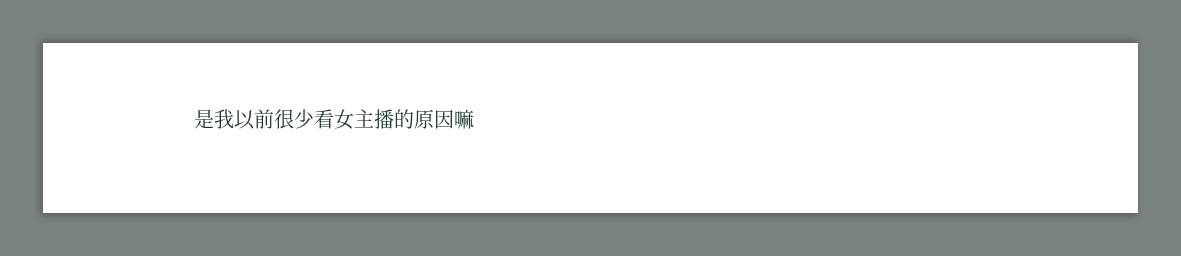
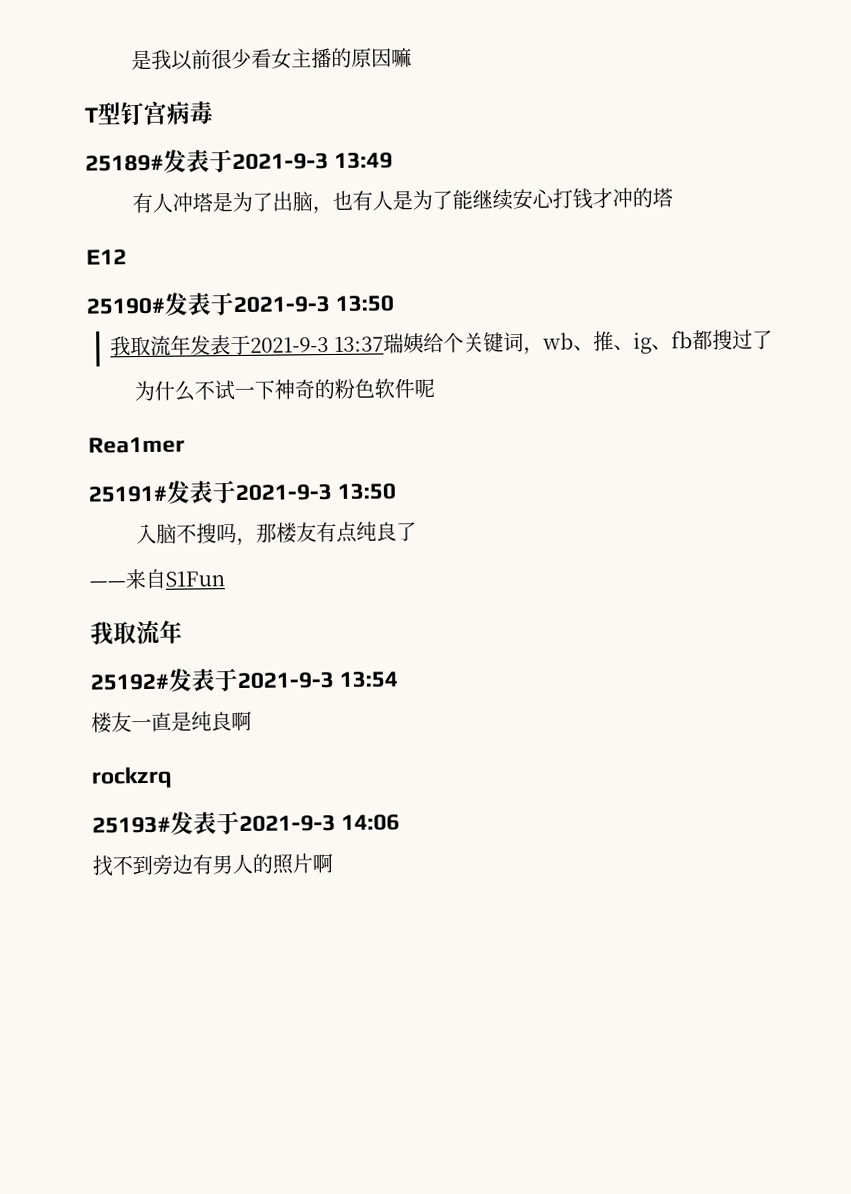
(475, 119) none -> [84,100,213,126] [85,149,394,173] [132,187,674,215] [86,249,127,265] [86,292,395,316] [110,329,773,357] [134,378,436,402] [88,436,185,454] [88,480,397,504] [136,521,418,547] [89,568,225,590] [90,619,183,646] [90,668,399,692] [91,710,252,734] [91,766,173,789] [92,810,401,835] [92,853,333,877] // T型钉宫病毒 // 25189#发表于2021-9-3 13:49 // 有人冲塔是为了出脑，也有人是为了能继续安心打钱才冲的塔 // E12 // 25190#发表于2021-9-3 13:50 // 我取流年发表于2021-9-3 13:37瑞姨给个关键词，wb、推、ig、fb都搜过了 // 为什么不试一下神奇的粉色软件呢 // Rea1mer // 25191#发表于2021-9-3 13:50 // 入脑不搜吗，那楼友有点纯良了 // ——来自S1Fun // 我取流年 // 25192#发表于2021-9-3 13:54 // 楼友一直是纯良啊 // rockzrq // 25193#发表于2021-9-3 14:06 // 找不到旁边有男人的照片啊

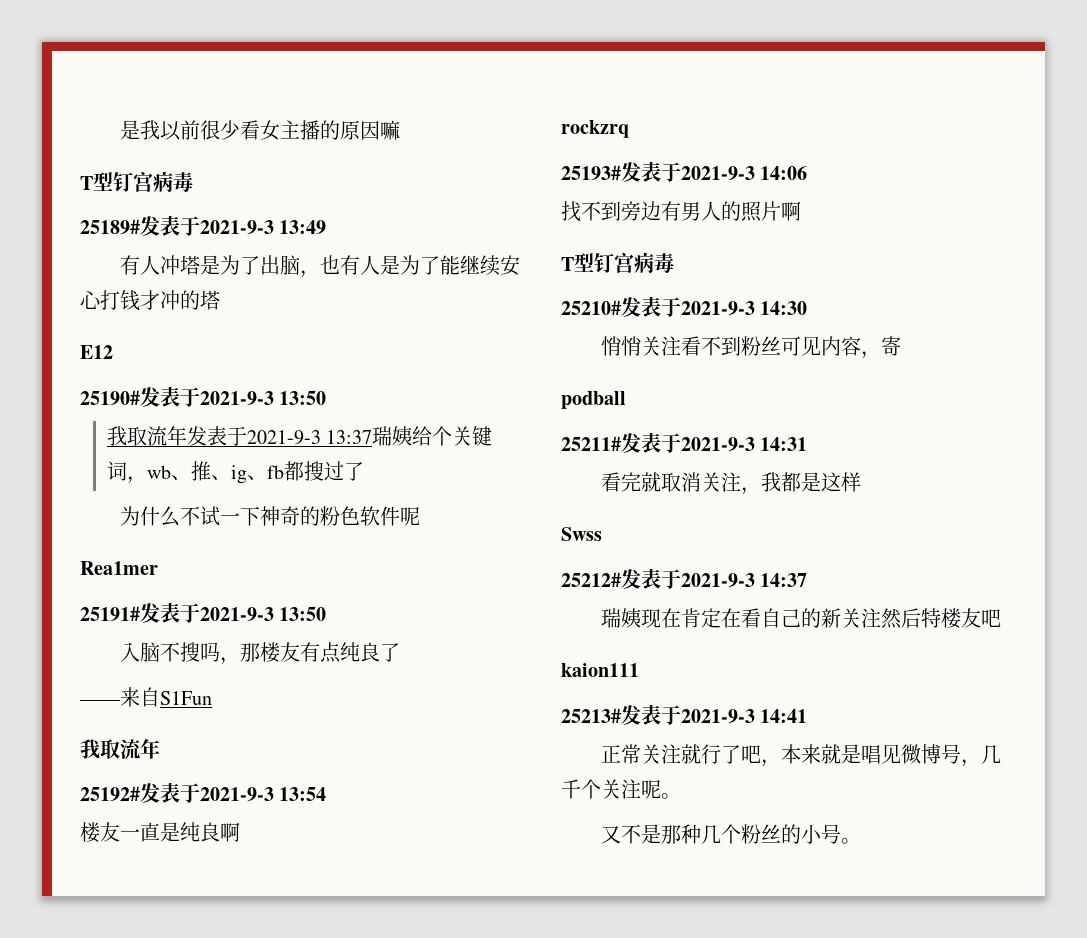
(333, 863) none -> [561,252,674,273] [561,297,808,317] [600,336,901,359] [561,391,626,409] [561,433,808,453] [600,472,861,495] [561,527,602,541] [561,569,808,589] [600,608,1001,629] [561,663,639,677] [561,705,808,725] [600,744,1001,767] [561,779,681,799] [600,824,861,844] // T型钉宫病毒 // 25210#发表于2021-9-3 14:30 // 悄悄关注看不到粉丝可见内容，寄 // podball // 25211#发表于2021-9-3 14:31 // 看完就取消关注，我都是这样 // Swss // 25212#发表于2021-9-3 14:37 // 瑞姨现在肯定在看自己的新关注然后特楼友吧 // kaion111 // 25213#发表于2021-9-3 14:41 // 正常关注就行了吧，本来就是唱见微博号，几千个关注呢。 // 又不是那种几个粉丝的小号。

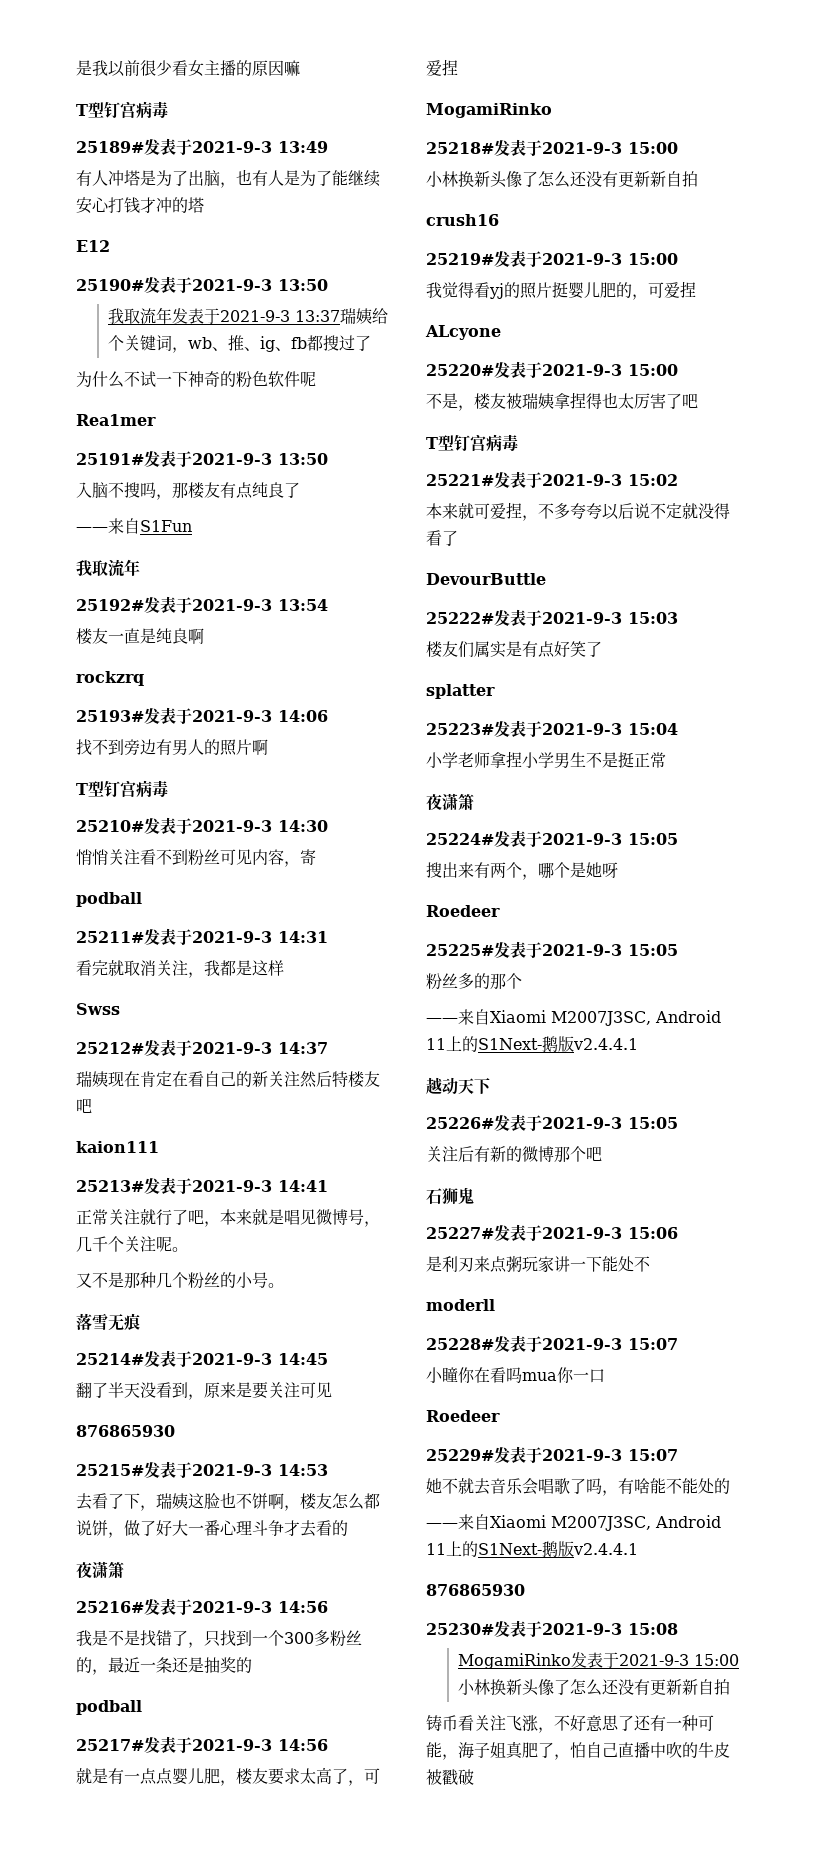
(861, 841) none -> [76,1313,140,1331] [76,1350,328,1367] [76,1382,332,1400] [76,1425,175,1437] [76,1461,328,1478] [76,1492,380,1511] [76,1520,348,1538] [76,1561,124,1578] [76,1598,328,1615] [76,1630,362,1648] [76,1657,252,1675] [76,1700,142,1715] [76,1736,328,1753] [76,1767,380,1786] [426,59,458,76] [426,103,552,118] [426,139,678,156] [426,171,698,188] [426,214,499,226] [426,250,678,267] [426,281,696,300] [425,325,501,340] [426,361,678,378] [426,392,698,411] [426,434,518,452] [426,471,678,488] [426,502,730,521] [426,530,458,546] [426,573,546,585] [426,609,678,626] [426,641,602,658] [426,684,495,699] [426,720,678,737] [426,751,666,768] [426,793,474,810] [426,830,678,847] [426,862,618,880] [426,905,500,917] [426,941,678,958] [426,973,522,990] [426,1009,721,1026] [426,1036,638,1052] [426,1077,491,1095] [426,1114,678,1131] [426,1146,602,1163] [426,1187,474,1205] [426,1224,678,1241] [426,1255,650,1273] [426,1299,495,1311] [426,1335,678,1352] [426,1367,605,1383] [426,1410,500,1422] [426,1446,678,1463] [426,1478,730,1496] [426,1514,721,1531] [426,1541,638,1557] [426,1584,525,1596] [426,1620,678,1637] [457,1652,739,1669] [457,1679,730,1696] [426,1715,714,1733] [426,1741,730,1760] [426,1769,474,1786] // 落雪无痕 // 25214#发表于2021-9-3 14:45 // 翻了半天没看到，原来是要关注可见 // 876865930 // 25215#发表于2021-9-3 14:53 // 去看了下，瑞姨这脸也不饼啊，楼友怎么都说饼，做了好大一番心理斗争才去看的 // 夜潇箫 // 25216#发表于2021-9-3 14:56 // 我是不是找错了，只找到一个300多粉丝的，最近一条还是抽奖的 // podball // 25217#发表于2021-9-3 14:56 // 就是有一点点婴儿肥，楼友要求太高了，可爱捏 // MogamiRinko // 25218#发表于2021-9-3 15:00 // 小林换新头像了怎么还没有更新新自拍 // crush16 // 25219#发表于2021-9-3 15:00 // 我觉得看yj的照片挺婴儿肥的，可爱捏 // ALcyone // 25220#发表于2021-9-3 15:00 // 不是，楼友被瑞姨拿捏得也太厉害了吧 // T型钉宫病毒 // 25221#发表于2021-9-3 15:02 // 本来就可爱捏，不多夸夸以后说不定就没得看了 // DevourButtle // 25222#发表于2021-9-3 15:03 // 楼友们属实是有点好笑了 // splatter // 25223#发表于2021-9-3 15:04 // 小学老师拿捏小学男生不是挺正常 // 夜潇箫 // 25224#发表于2021-9-3 15:05 // 搜出来有两个，哪个是她呀 // Roedeer // 25225#发表于2021-9-3 15:05 // 粉丝多的那个 // ——来自Xiaomi M2007J3SC, Android 11上的S1Next-鹅版v2.4.4.1 // 越动天下 // 25226#发表于2021-9-3 15:05 // 关注后有新的微博那个吧 // 石狮鬼 // 25227#发表于2021-9-3 15:06 // 是利刃来点粥玩家讲一下能处不 // moderll // 25228#发表于2021-9-3 15:07 // 小瞳你在看吗mua你一口 // Roedeer // 25229#发表于2021-9-3 15:07 // 她不就去音乐会唱歌了吗，有啥能不能处的 // ——来自Xiaomi M2007J3SC, Android 11上的S1Next-鹅版v2.4.4.1 // 876865930 // 25230#发表于2021-9-3 15:08 // MogamiRinko发表于2021-9-3 15:00小林换新头像了怎么还没有更新新自拍 // 铸币看关注飞涨，不好意思了还有一种可能，海子姐真肥了，怕自己直播中吹的牛皮被戳破

